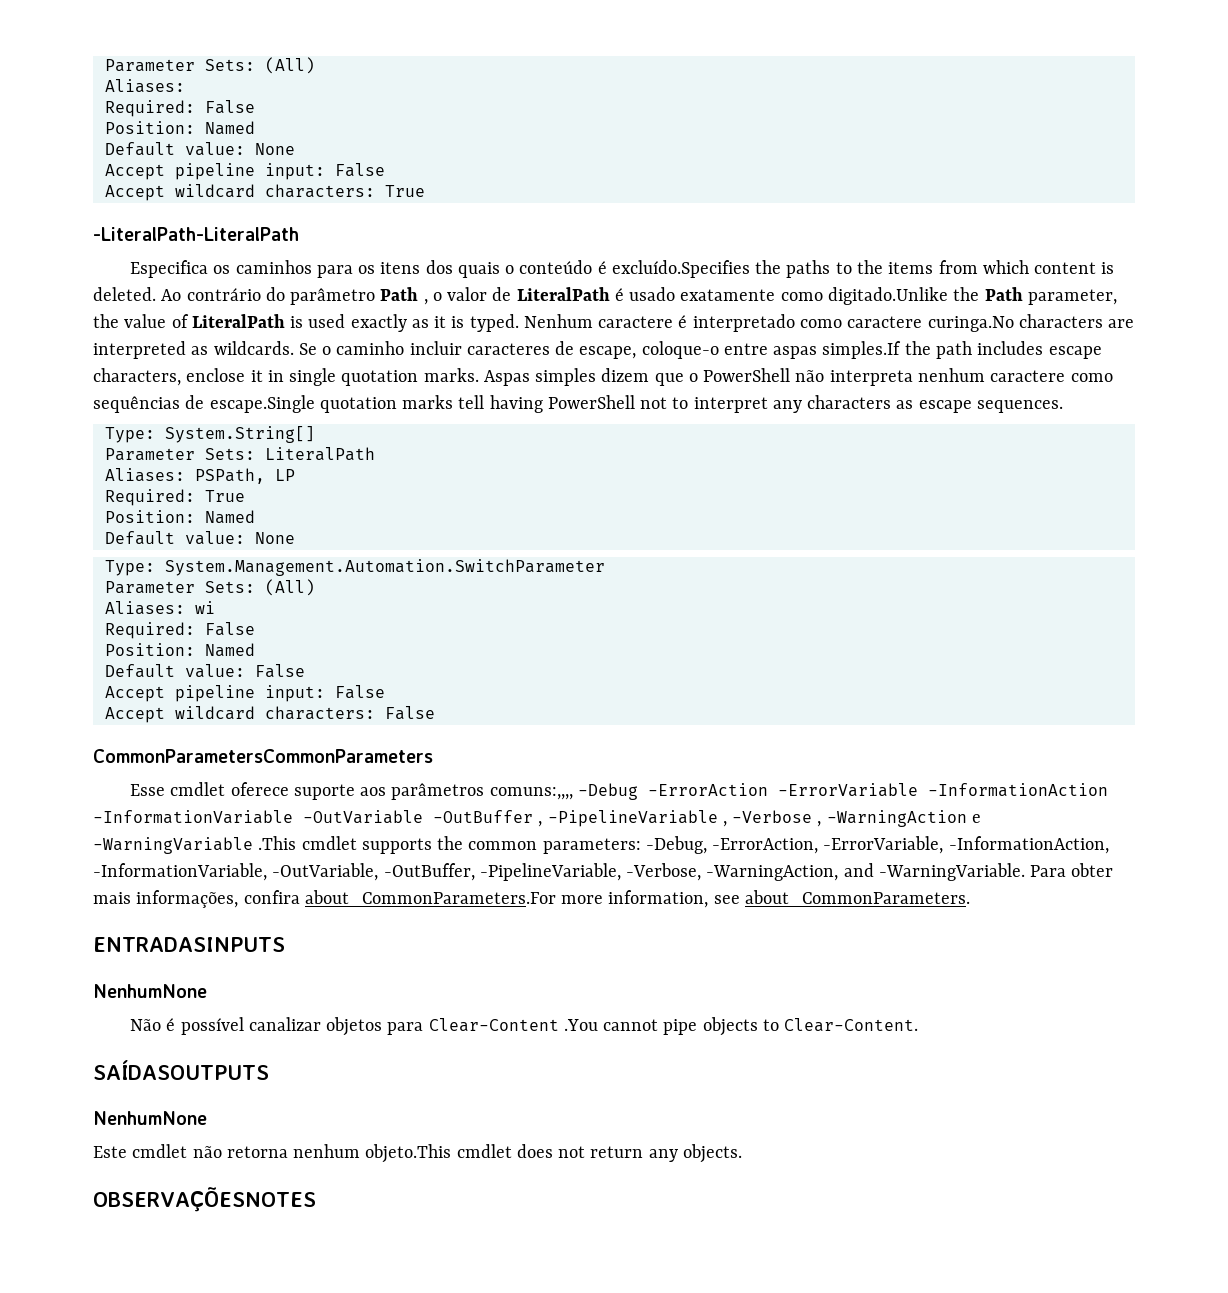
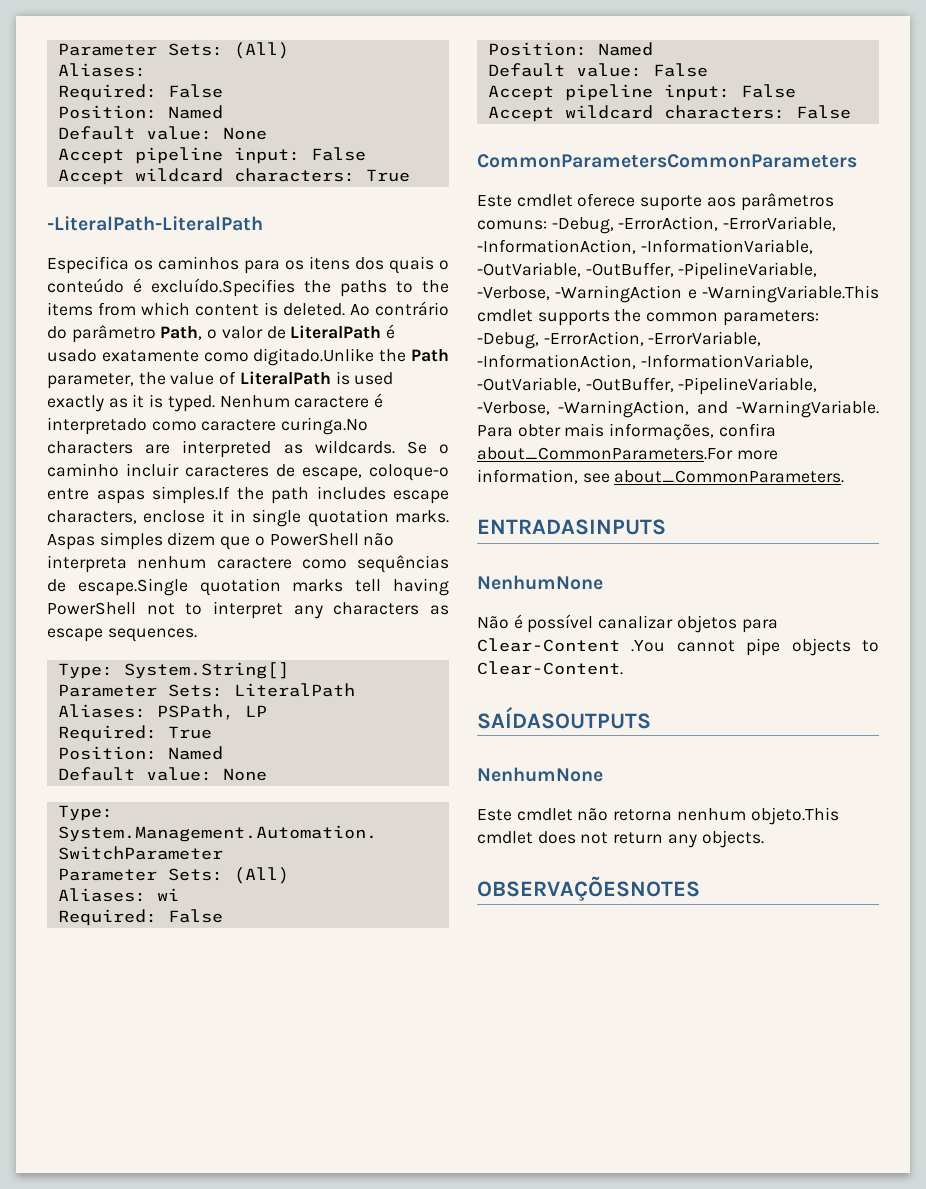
[380,287,428,305] Path , -> [160,326,203,340] Path,
[130,784,166,796] Esse -> [477,195,512,207] Este
[489,783,1108,800] [93,810,981,827] [93,836,297,854] comuns:,,,, -Debug -ErrorAction -ErrorVariable -InformationAction -InformationVariable -OutVariable -OutBuffer , -PipelineVariable , -Verbose , -WarningAction e -WarningVariable .This -> [477,216,837,234] [477,239,813,254] [477,262,818,280] [477,285,879,303] comuns: -Debug, -ErrorAction, -ErrorVariable, -InformationAction, -InformationVariable, -OutVariable, -OutBuffer, -PipelineVariable, -Verbose, -WarningAction e -WarningVariable.This

